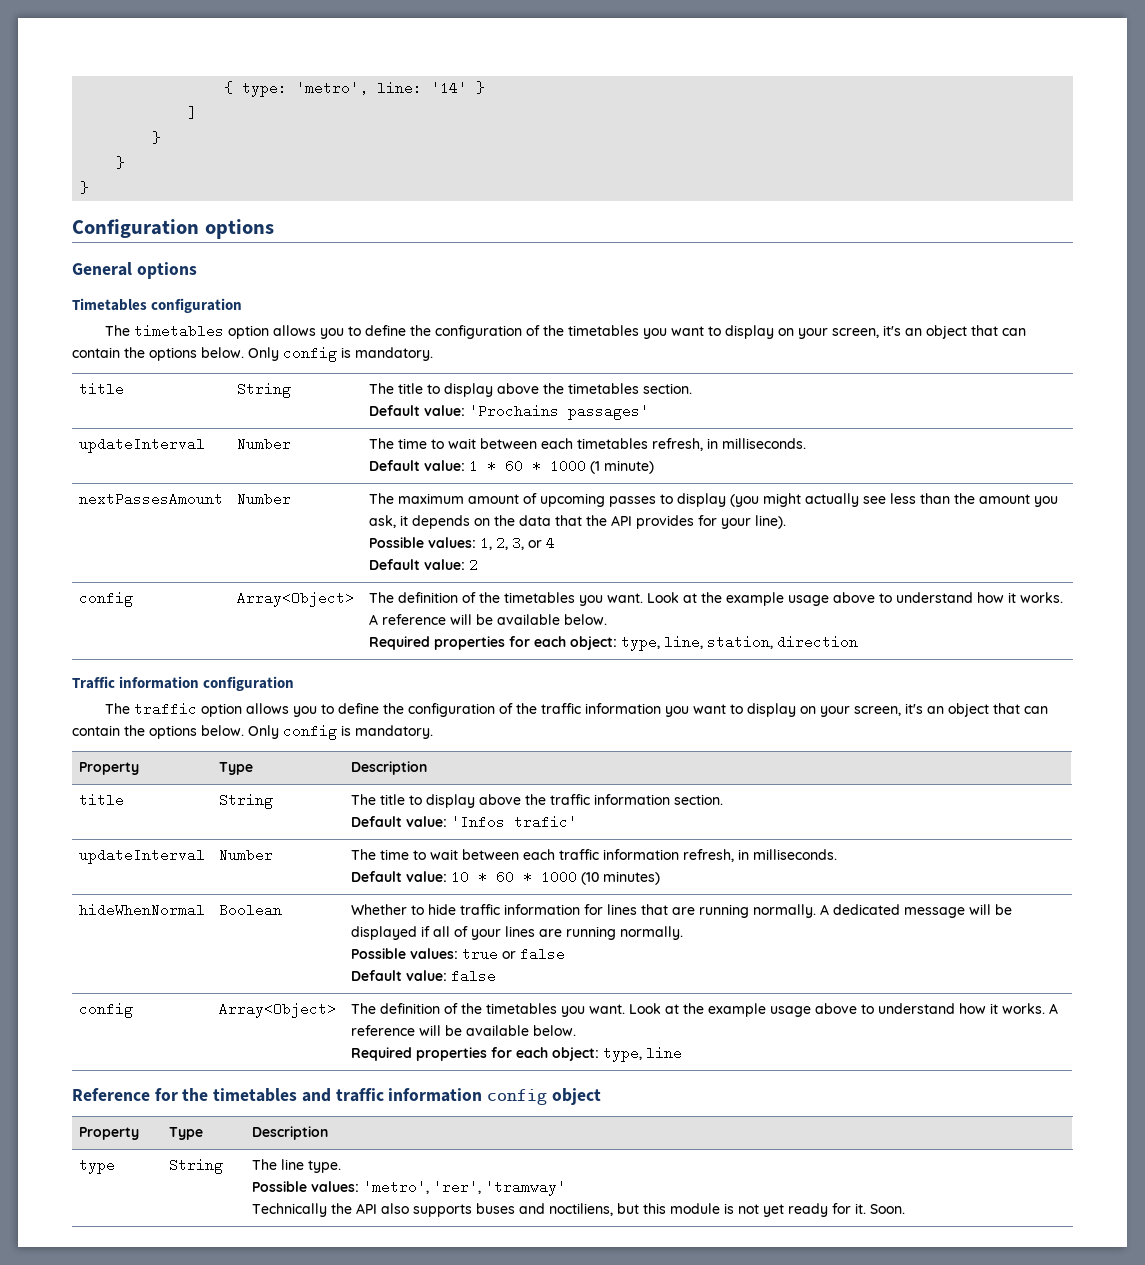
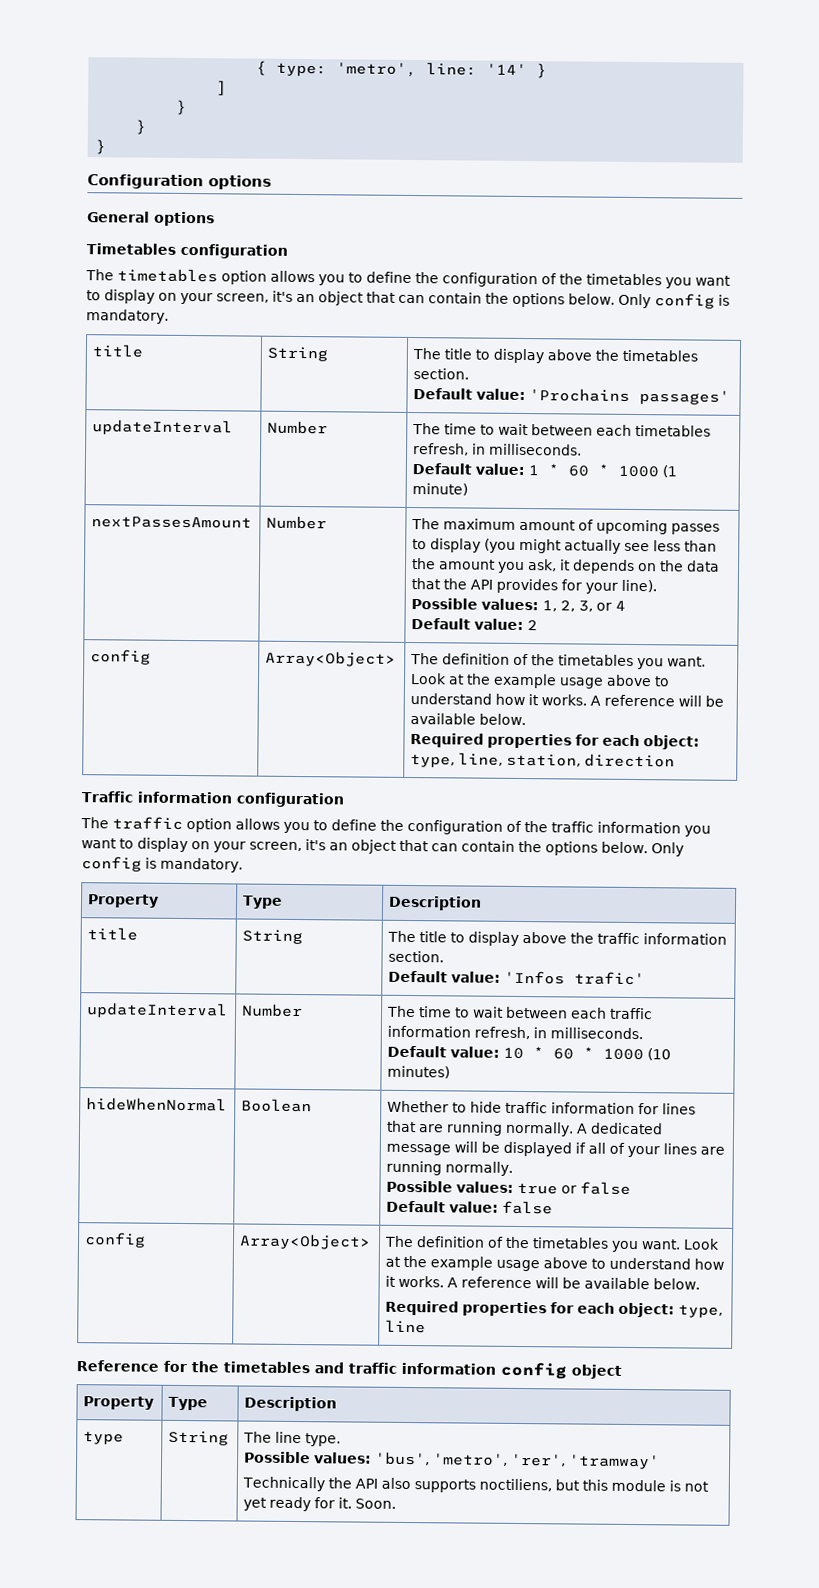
(359, 1186) none -> [375,1451,431,1466] 'bus',
[475,1203,545,1214] buses and -> (477, 1486) none

